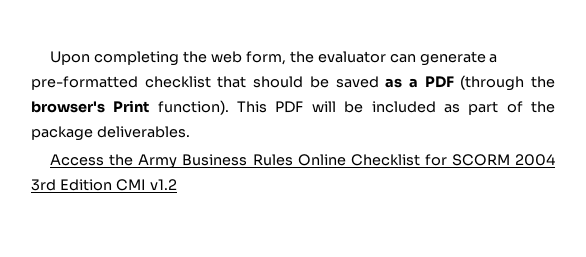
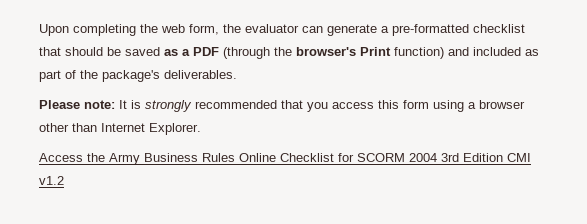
[157,100,364,115] function). This PDF will be -> [394,47,469,59] function) and
[31,126,93,141] package -> [102,70,160,82] package's
(190, 132) none -> [39,100,525,112] [39,123,201,135] // Please note: It is strongly recommended that you access this form using a browser other than Internet Explorer.

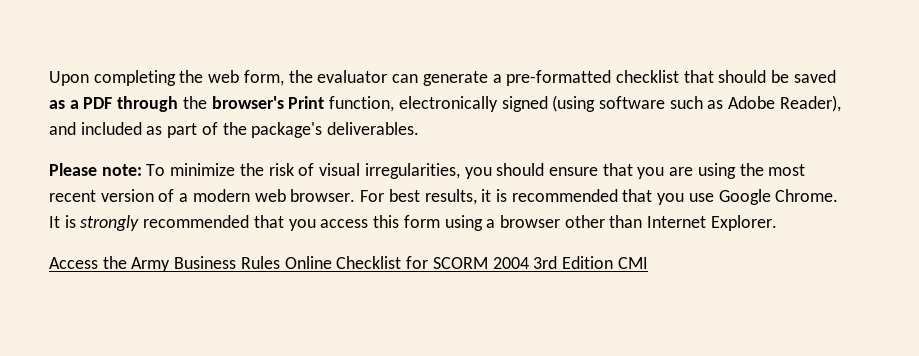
[223,47,270,59] (through -> [117,96,179,112] through
[394,47,444,59] function) -> [329,95,841,112] function, electronically signed (using software such as Adobe Reader),
(115, 104) none -> [146,163,806,179] [49,189,839,205] To minimize the risk of visual irregularities, you should ensure that you are using the most recent version of a modern web browser. For best results, it is recommended that you use Google Chrome.
[39,176,64,185] v1.2 -> (648, 263) none

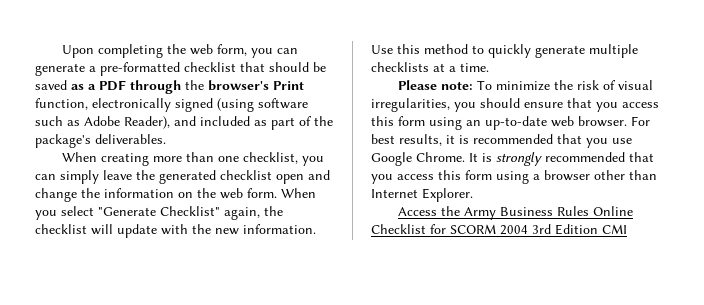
[288,70,388,83] the evaluator -> [250,48,273,58] you
(420, 128) none -> [61,152,324,166] [35,170,330,184] [35,188,316,202] [35,206,283,220] [35,224,316,238] [371,44,638,58] [371,62,489,72] // When creating more than one checklist, you can simply leave the generated checklist open and change the information on the web form. When you select "Generate Checklist" again, the checklist will update with the new information. Use this method to quickly generate multiple checklists at a time.
[669,163,806,179] [49,189,250,202] are using the most recent version of a modern -> [622,102,659,108] [371,116,547,130] access this form using an up-to-date

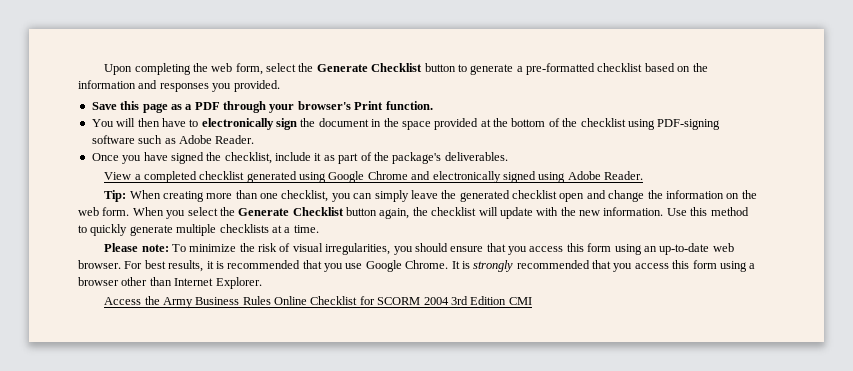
[250,48,298,58] [35,62,326,76] [35,80,67,90] you can generate a pre-formatted checklist that should be saved -> [266,63,708,75] [78,80,280,92] [91,101,168,113] select the Generate Checklist button to generate a pre-formatted checklist based on the information and responses you provided. // Save this page
[185,80,204,90] the -> [269,104,295,113] your
[35,98,308,112] [35,116,250,129] function, electronically signed (using software such as Adobe Reader), and included -> [385,101,433,110] [91,118,721,130] [91,135,255,144] [91,152,322,164] function. // You will then have to electronically sign the document in the space provided at the bottom of the checklist using PDF-signing software such as Adobe Reader. // Once you have signed the checklist, include it
(166, 139) none -> [104,171,644,183] [104,190,127,202] View a completed checklist generated using Google Chrome and electronically signed using Adobe Reader. // Tip:
[98,206,220,216] "Generate Checklist" -> [219,207,377,216] the Generate Checklist button

